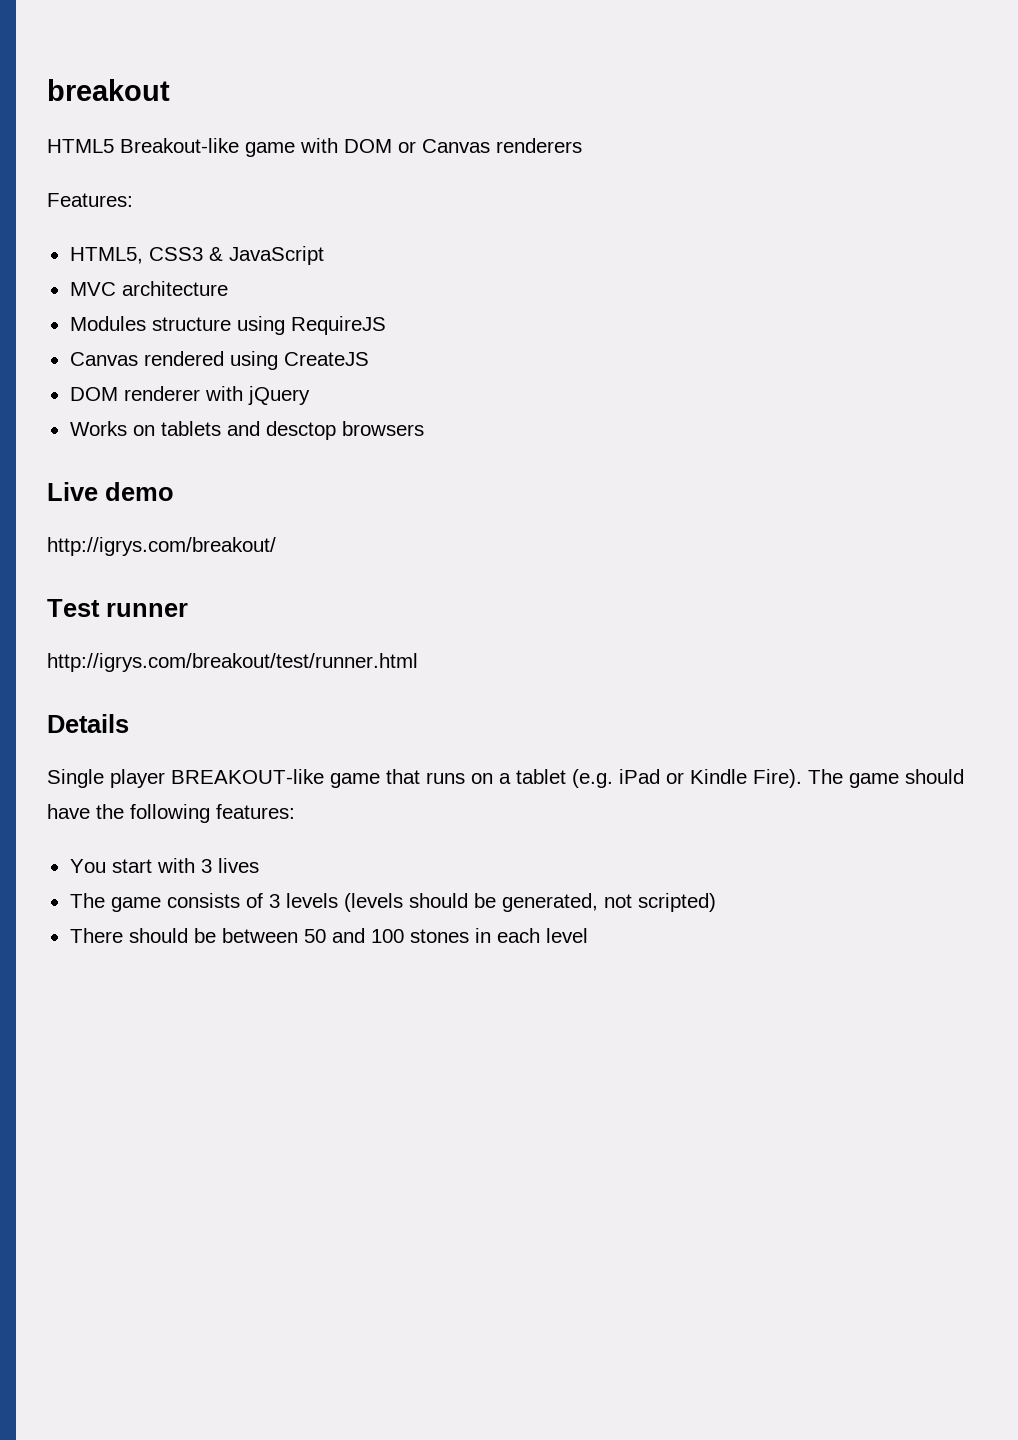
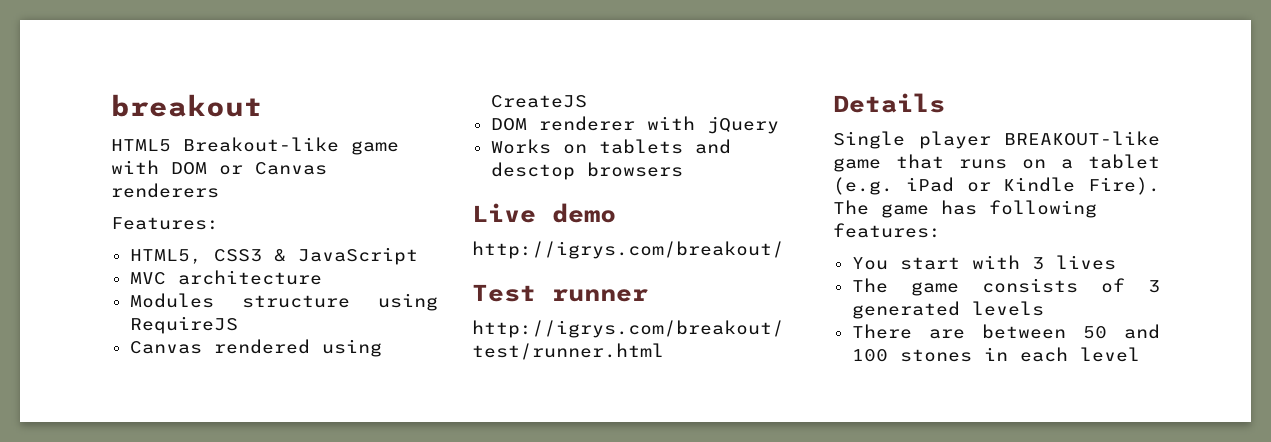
[905,769,964,784] [47,804,124,819] should have the -> [941,200,977,215] has
(280, 901) none -> [851,301,960,319] generated
[343,893,716,912] (levels should be generated, not scripted) -> (1044, 308) none
[128,928,216,943] should be -> [928,329,965,339] are

